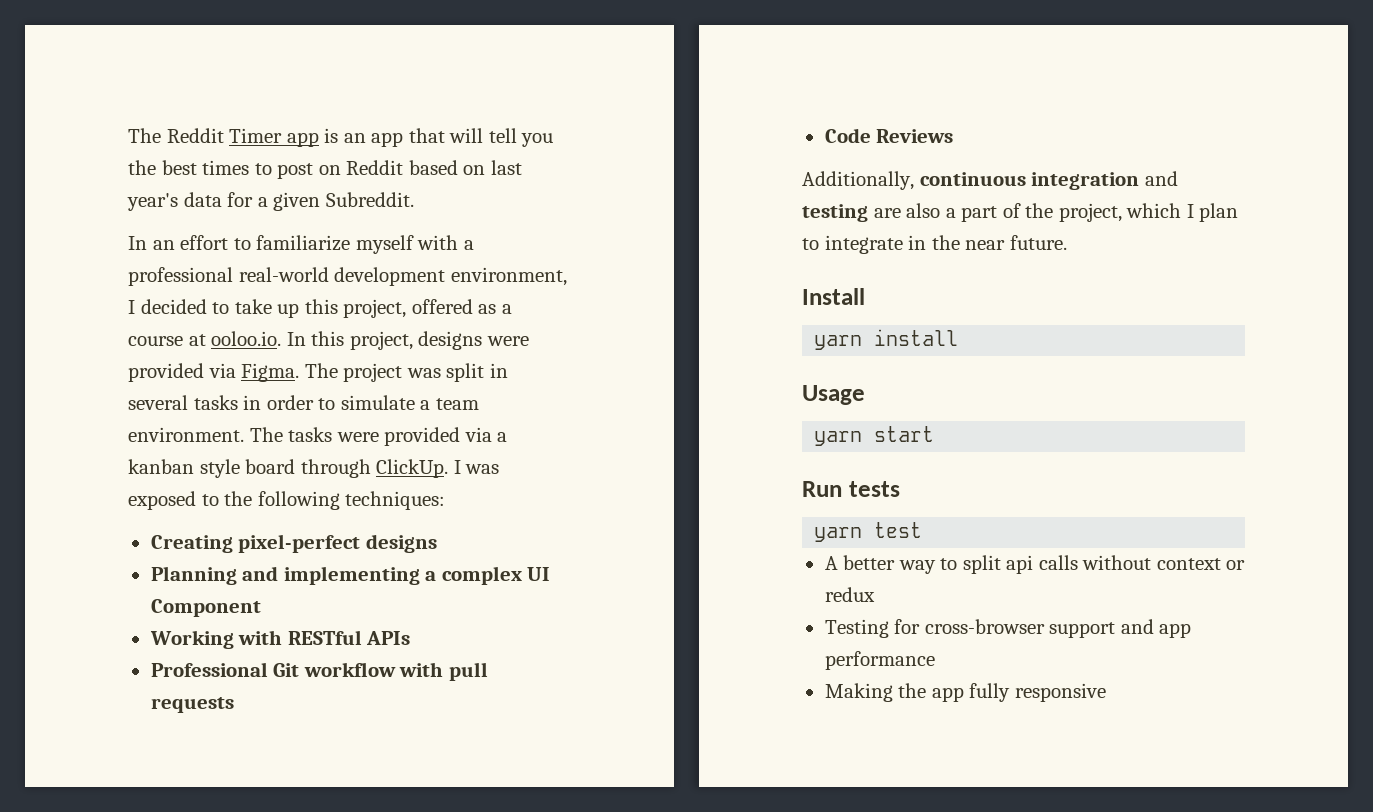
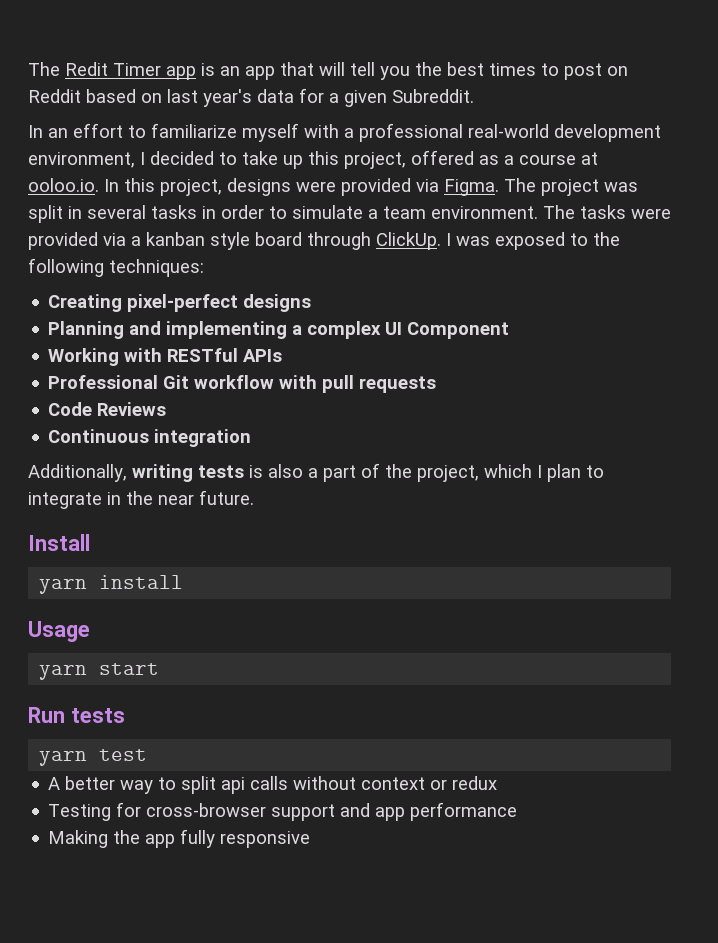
[128,128,224,143] The Reddit -> [28,62,108,76] The Redit
(954, 136) none -> [48,429,252,447] // Continuous integration
[919,171,1178,190] [802,204,901,222] continuous integration and testing are -> [132,464,263,482] writing tests is

